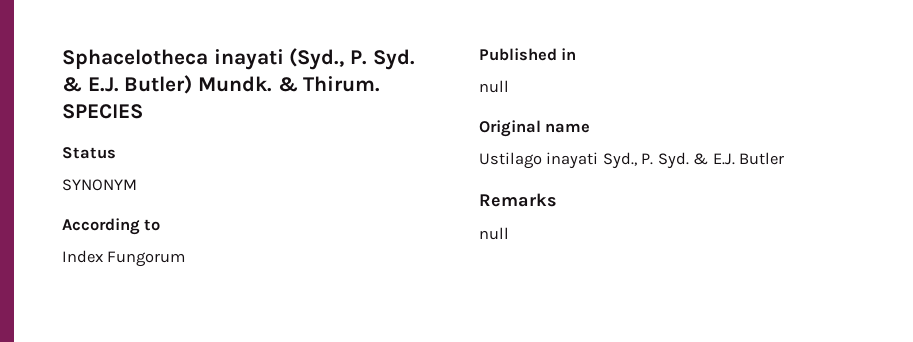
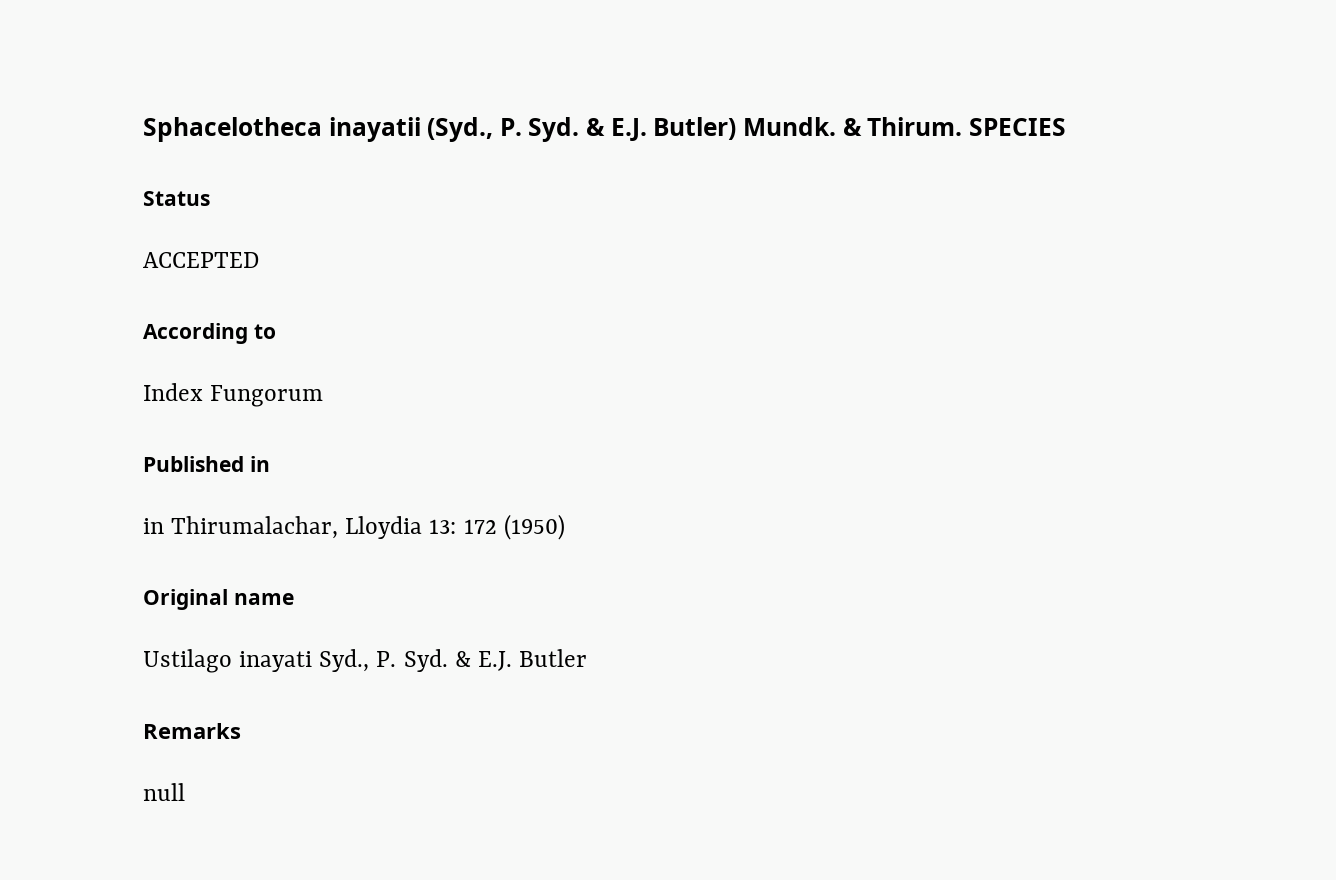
[213,49,284,70] inayati -> [328,117,421,142] inayatii
[62,179,137,191] SYNONYM -> [143,252,259,268] ACCEPTED
[479,80,509,93] null -> [143,514,565,540] in Thirumalachar, Lloydia 13: 172 (1950)

